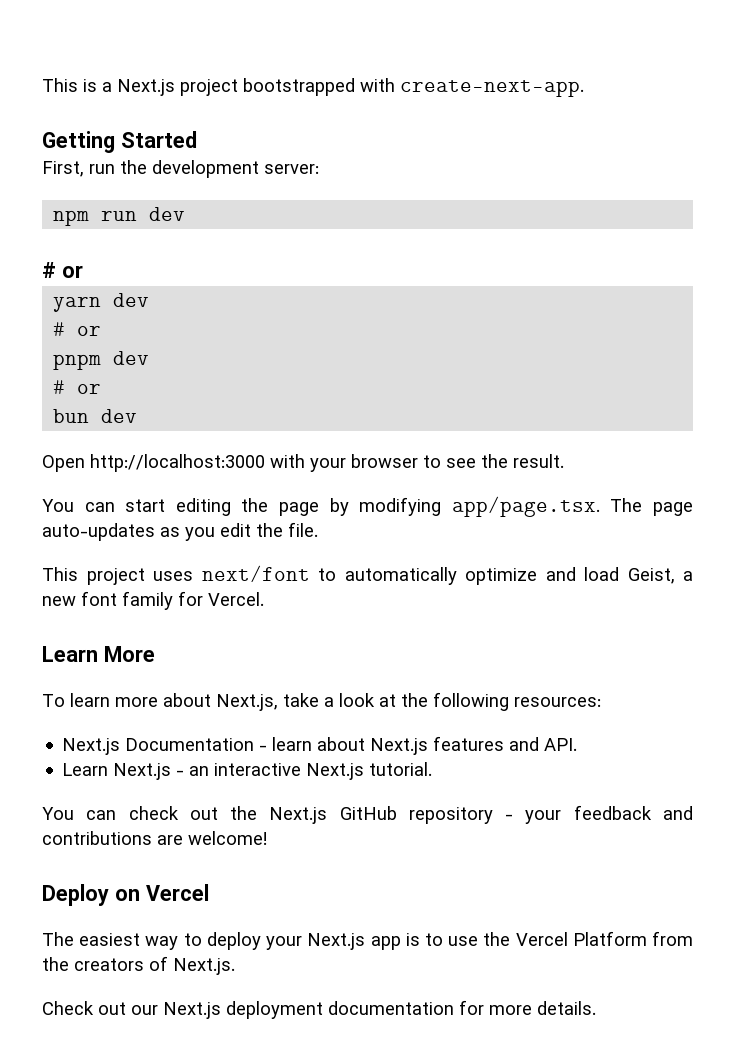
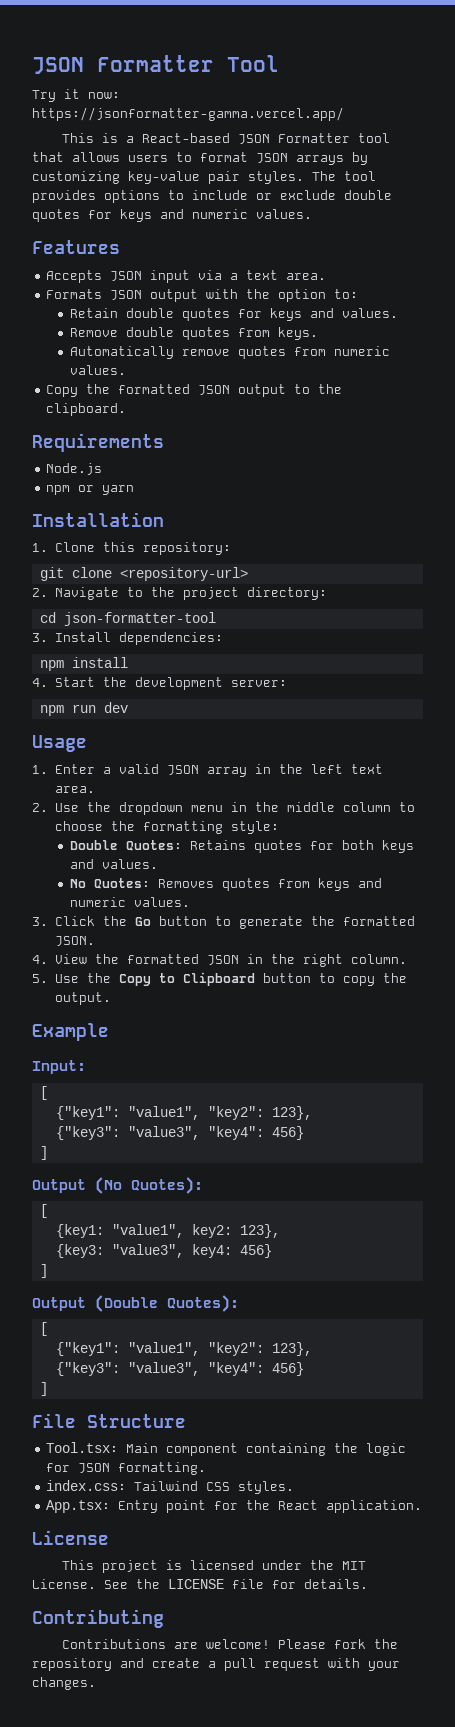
[42,78,584,97] [42,131,197,153] [42,161,115,177] This is a Next.js project bootstrapped with create-next-app. // Getting Started // First, run -> [32,55,279,74] [32,89,120,102] [32,107,344,121] [62,133,391,144] [32,152,368,165] [32,171,376,184] [32,190,392,203] [32,209,312,222] [32,240,120,254] [46,270,327,283] [46,289,359,302] [69,308,398,321] [69,327,318,340] [69,346,390,359] [69,365,126,375] [46,384,343,397] [46,403,127,416] [32,433,164,452] [46,463,103,475] [46,485,135,495] [32,512,164,527] [32,542,232,555] [39,567,248,581] [32,587,328,600] [39,612,216,626] [32,632,224,645] [39,657,128,671] [32,677,96,687] JSON Formatter Tool // Try it now: https://jsonformatter-gamma.vercel.app/ // This is a React-based JSON Formatter tool that allows users to format JSON arrays by customizing key-value pair styles. The tool provides options to include or exclude double quotes for keys and numeric values. // Features // Accepts JSON input via a text area. // Formats JSON output with the option to: // Retain double quotes for keys and values. // Remove double quotes from keys. // Automatically remove quotes from numeric values. // Copy the formatted JSON output to the clipboard. // Requirements // Node.js // npm or yarn // Installation // 1. Clone this repository: // git clone <repository-url> // 2. Navigate to the project directory: // cd json-formatter-tool // 3. Install dependencies: // npm install // 4. Start
[42,262,83,278] [53,293,150,312] [53,322,102,336] [53,351,150,370] [53,380,102,394] [53,409,138,423] [42,454,564,472] [42,496,694,517] [42,522,318,541] [42,565,693,585] [42,591,264,610] [42,646,155,662] [42,692,601,711] [62,736,578,755] [62,762,433,780] [42,805,693,824] [42,831,267,845] [42,884,209,906] [42,931,693,950] [42,956,235,975] [42,1000,596,1019] # or // yarn dev // # or // pnpm dev // # or // bun dev // Open http://localhost:3000 with your browser to see the result. // You can start editing the page by modifying app/page.tsx. The page auto-updates as you edit the file. // This project uses next/font to automatically optimize and load Geist, a new font family for Vercel. // Learn More // To learn more about Next.js, take a look at the following resources: // Next.js Documentation - learn about Next.js features and API. // Learn Next.js - an interactive Next.js tutorial. // You can check out the Next.js GitHub repository - your feedback and contributions are welcome! // Deploy on Vercel // The easiest way to deploy your Next.js app is to use the Vercel Platform from the creators of Next.js. // Check out our Next.js deployment documentation for more details. -> [32,735,87,752] [32,764,384,777] [55,786,96,793] [32,802,416,815] [55,821,280,834] [69,840,414,853] [69,859,158,869] [69,878,382,891] [69,897,190,907] [32,916,416,929] [55,936,96,946] [32,954,408,967] [32,972,408,986] [55,992,112,1005] [32,1023,109,1041] [32,1060,86,1074] [39,1086,48,1100] [55,1106,312,1120] [55,1126,304,1140] [39,1146,48,1160] [32,1177,203,1194] [39,1204,48,1218] [55,1224,280,1238] [55,1244,272,1258] [39,1264,48,1278] [32,1295,239,1312] [39,1322,48,1336] [55,1342,312,1356] [55,1362,304,1376] [39,1382,48,1396] [32,1413,186,1428] [46,1442,407,1456] [46,1462,207,1475] [46,1480,295,1494] [46,1500,423,1513] [32,1530,109,1545] [62,1560,367,1573] [32,1579,368,1589] [32,1609,164,1628] [62,1639,399,1649] [32,1658,400,1671] [32,1677,96,1690] Usage // 1. Enter a valid JSON array in the left text area. // 2. Use the dropdown menu in the middle column to choose the formatting style: // Double Quotes: Retains quotes for both keys and values. // No Quotes: Removes quotes from keys and numeric values. // 3. Click the Go button to generate the formatted JSON. // 4. View the formatted JSON in the right column. // 5. Use the Copy to Clipboard button to copy the output. // Example // Input: // [ // {"key1": "value1", "key2": 123}, // {"key3": "value3", "key4": 456} // ] // Output (No Quotes): // [ // {key1: "value1", key2: 123}, // {key3: "value3", key4: 456} // ] // Output (Double Quotes): // [ // {"key1": "value1", "key2": 123}, // {"key3": "value3", "key4": 456} // ] // File Structure // Tool.tsx: Main component containing the logic for JSON formatting. // index.css: Tailwind CSS styles. // App.tsx: Entry point for the React application. // License // This project is licensed under the MIT License. See the LICENSE file for details. // Contributing // Contributions are welcome! Please fork the repository and create a pull request with your changes.

